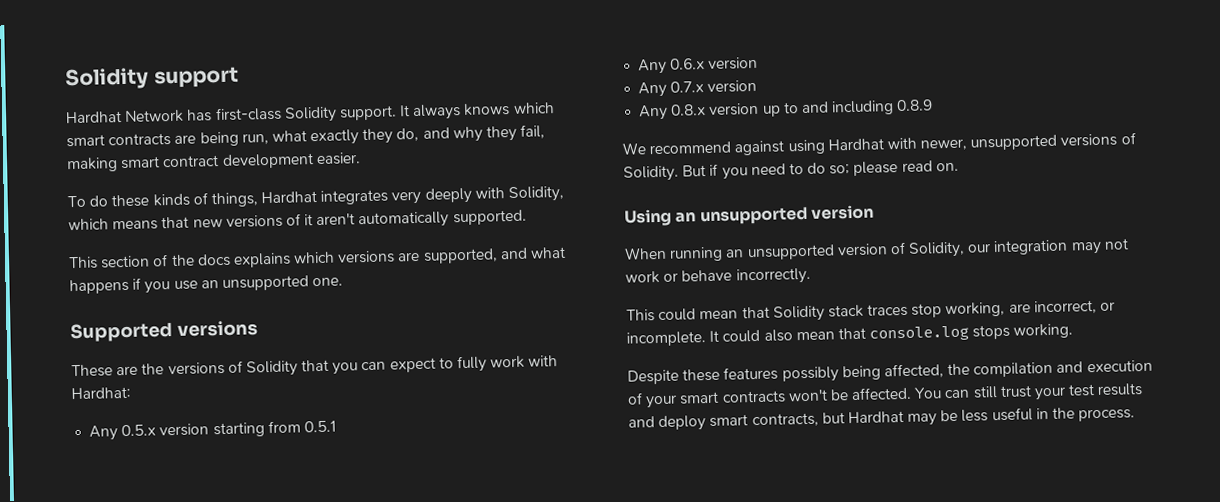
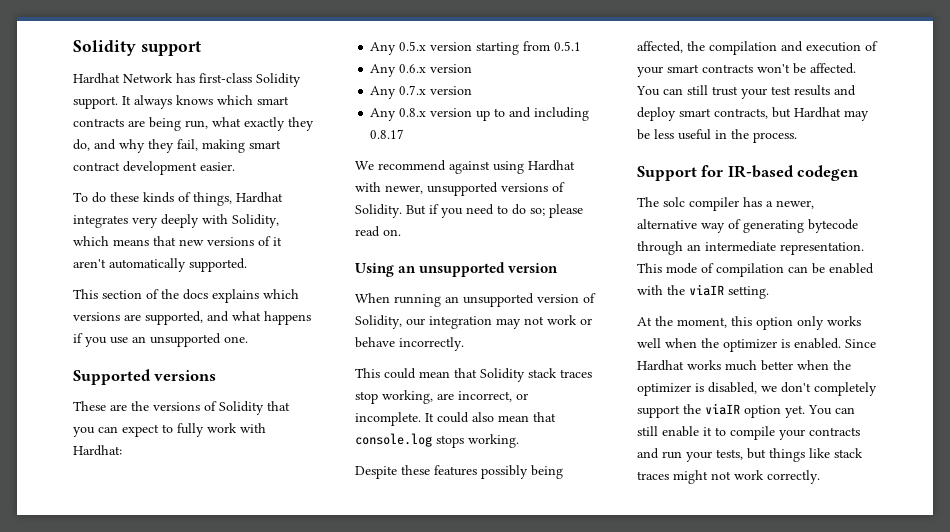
[896,99,934,112] 0.8.9 -> [370,129,405,139] 0.8.17
(1136, 415) none -> [637,165,860,181] [637,197,814,211] [637,219,858,233] [637,241,864,255] [637,263,874,277] [637,284,769,299] [637,316,861,330] [637,338,876,352] [637,360,851,371] [637,382,877,396] [637,403,855,418] [637,426,860,440] [637,448,863,462] [637,470,820,484] // Support for IR-based codegen // The solc compiler has a newer, alternative way of generating bytecode through an intermediate representation. This mode of compilation can be enabled with the viaIR setting. // At the moment, this option only works well when the optimizer is enabled. Since Hardhat works much better when the optimizer is disabled, we don't completely support the viaIR option yet. You can still enable it to compile your contracts and run your tests, but things like stack traces might not work correctly.

